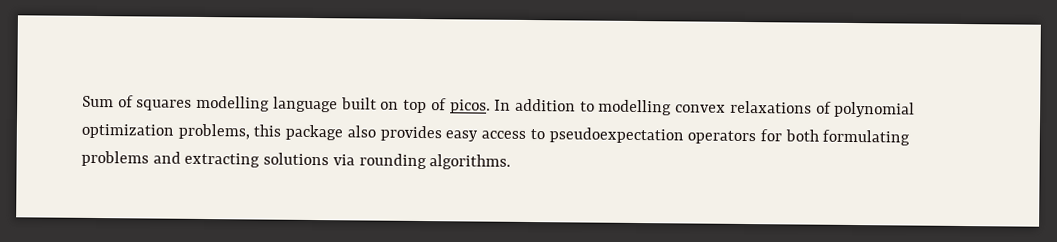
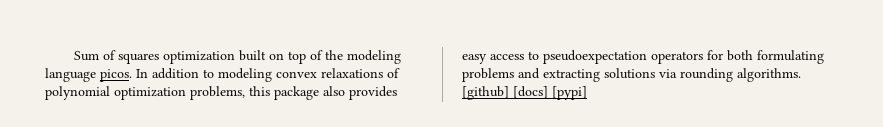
[196,95,338,113] modelling language -> [163,51,236,64] optimization
(447, 104) none -> [325,50,402,64] [45,68,96,82] the modeling language
[598,99,673,116] modelling -> [218,68,272,82] modeling
(512, 162) none -> [462,86,587,100] [github] [docs] [pypi]

